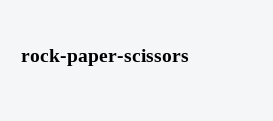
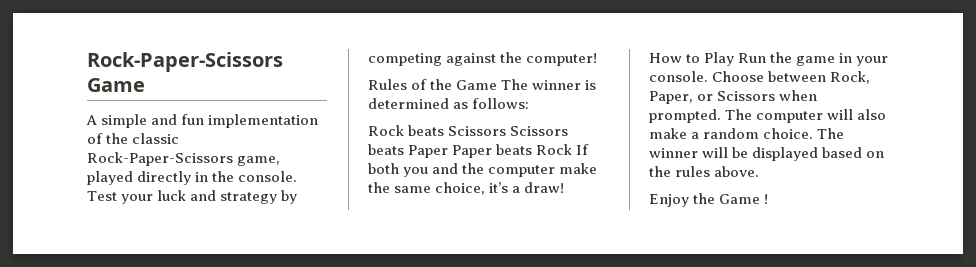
[21,49,189,66] rock-paper-scissors -> [87,52,283,72] [87,78,145,92] [86,114,319,128] [87,133,180,144] [87,152,281,166] [87,171,298,185] [87,190,298,204] [368,52,598,66] [368,79,597,90] [368,98,530,109] [368,125,569,136] [368,144,590,158] [368,163,598,177] [368,182,565,195] [649,52,889,66] [649,71,871,84] [649,90,818,104] [649,109,887,123] [649,128,845,139] [649,147,885,161] [649,166,760,177] [649,193,769,207] Rock-Paper-Scissors Game // A simple and fun implementation of the classic Rock-Paper-Scissors game, played directly in the console. Test your luck and strategy by competing against the computer! // Rules of the Game The winner is determined as follows: // Rock beats Scissors Scissors beats Paper Paper beats Rock If both you and the computer make the same choice, it’s a draw! // How to Play Run the game in your console. Choose between Rock, Paper, or Scissors when prompted. The computer will also make a random choice. The winner will be displayed based on the rules above. // Enjoy the Game !

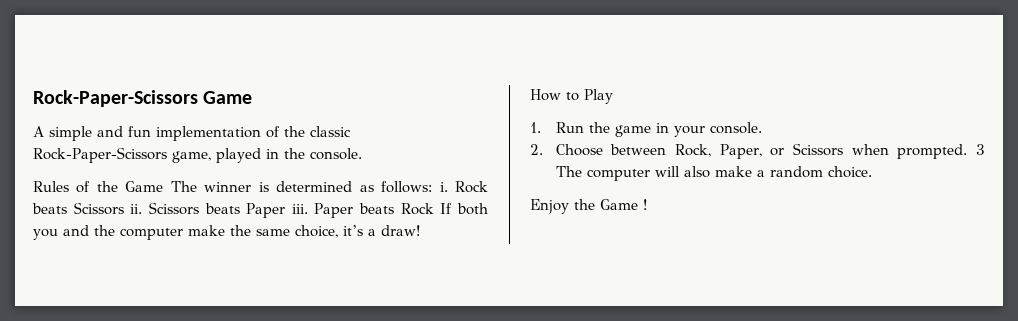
[137,171,192,185] directly -> (261, 155) none
[87,190,298,204] [368,52,598,66] Test your luck and strategy by competing against the computer! -> (362, 154) none
(530, 103) // -> [439,182,448,192] i.
(507, 131) none -> [130,204,143,214] ii.
(449, 151) none -> [291,204,308,214] iii.
(735, 59) none -> [530,122,541,133] // 1.
(708, 76) none -> [530,144,543,155] // 2.
(721, 116) none -> [976,144,985,155] 3
[817,128,845,139] [649,147,885,161] [649,166,760,177] The winner will be displayed based on the rules above. -> (872, 172) none

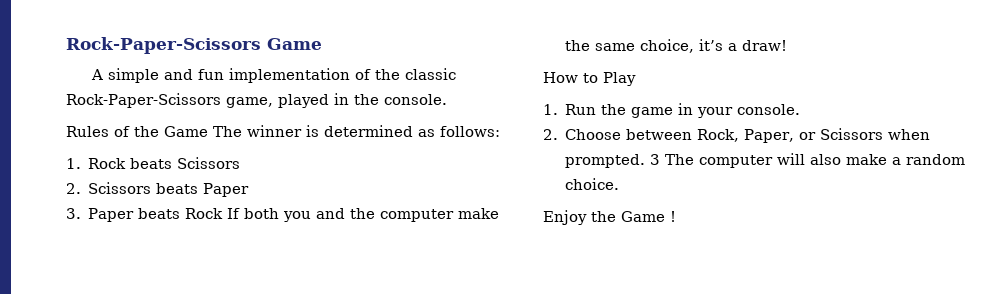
[439,182,448,192] i. -> [66,158,81,169] // 1.
[130,204,143,214] ii. -> [66,183,81,194] // 2.
[291,204,308,214] iii. -> [66,208,81,219] // 3.

